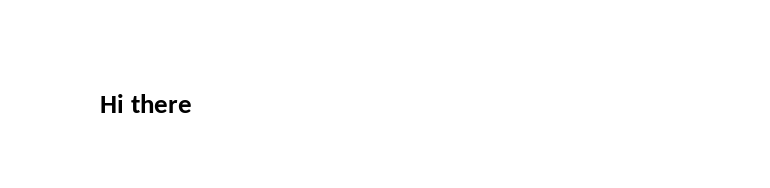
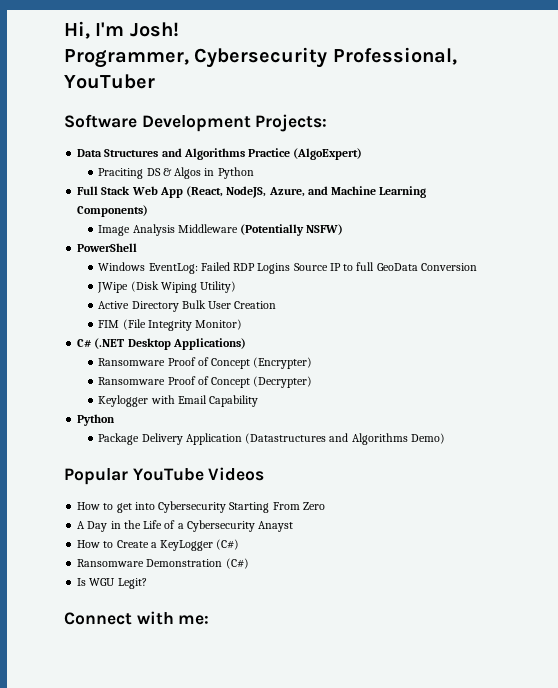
[100,94,193,113] Hi there -> [64,21,179,39] [64,47,457,68] [64,74,155,89] [64,114,328,132] [77,148,363,160] [98,167,254,179] [77,186,427,198] [77,205,149,217] [98,224,344,236] [77,243,138,252] [98,262,477,274] [97,281,237,293] [98,300,277,312] [98,319,243,331] [77,338,246,350] [98,357,313,369] [98,376,313,388] [98,395,259,407] [77,414,116,426] [98,433,445,445] [64,467,265,485] [77,501,325,513] [77,520,294,532] [77,539,240,551] [77,558,249,569] [77,578,147,589] [64,611,210,625] Hi, I'm Josh! // Programmer, Cybersecurity Professional, YouTuber // Software Development Projects: // Data Structures and Algorithms Practice (AlgoExpert) // Praciting DS & Algos in Python // Full Stack Web App (React, NodeJS, Azure, and Machine Learning Components) // Image Analysis Middleware (Potentially NSFW) // PowerShell // Windows EventLog: Failed RDP Logins Source IP to full GeoData Conversion // JWipe (Disk Wiping Utility) // Active Directory Bulk User Creation // FIM (File Integrity Monitor) // C# (.NET Desktop Applications) // Ransomware Proof of Concept (Encrypter) // Ransomware Proof of Concept (Decrypter) // Keylogger with Email Capability // Python // Package Delivery Application (Datastructures and Algorithms Demo) // Popular YouTube Videos // How to get into Cybersecurity Starting From Zero // A Day in the Life of a Cybersecurity Anayst // How to Create a KeyLogger (C#) // Ransomware Demonstration (C#) // Is WGU Legit? // Connect with me:

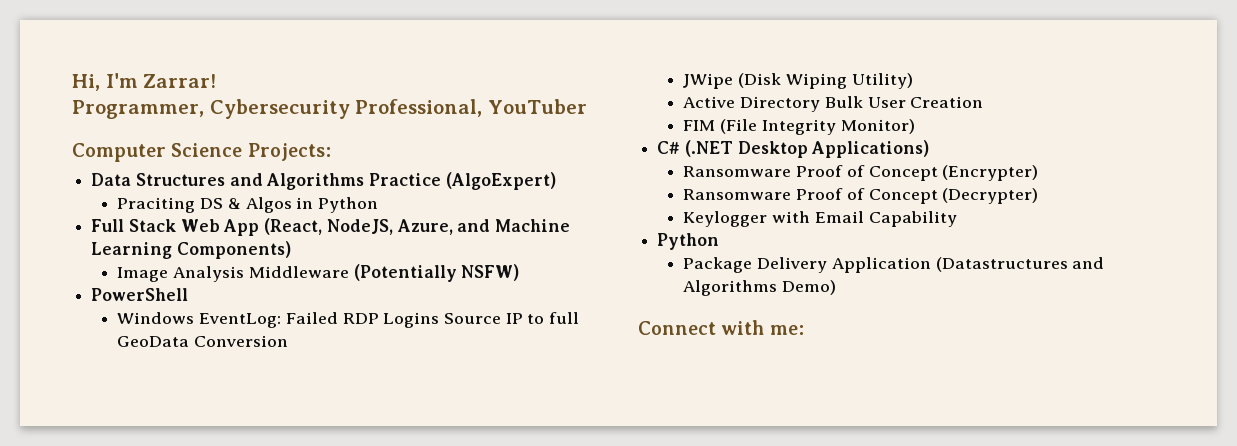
[129,22,179,37] Josh! -> [143,74,217,88] Zarrar!
[64,114,251,132] Software Development -> [72,143,243,162] Computer Science
[64,467,265,485] [77,501,325,513] [77,520,294,532] [77,539,240,551] [77,558,249,569] [77,578,147,589] // Popular YouTube Videos // How to get into Cybersecurity Starting From Zero // A Day in the Life of a Cybersecurity Anayst // How to Create a KeyLogger (C#) // Ransomware Demonstration (C#) // Is WGU Legit? -> (837, 287) none

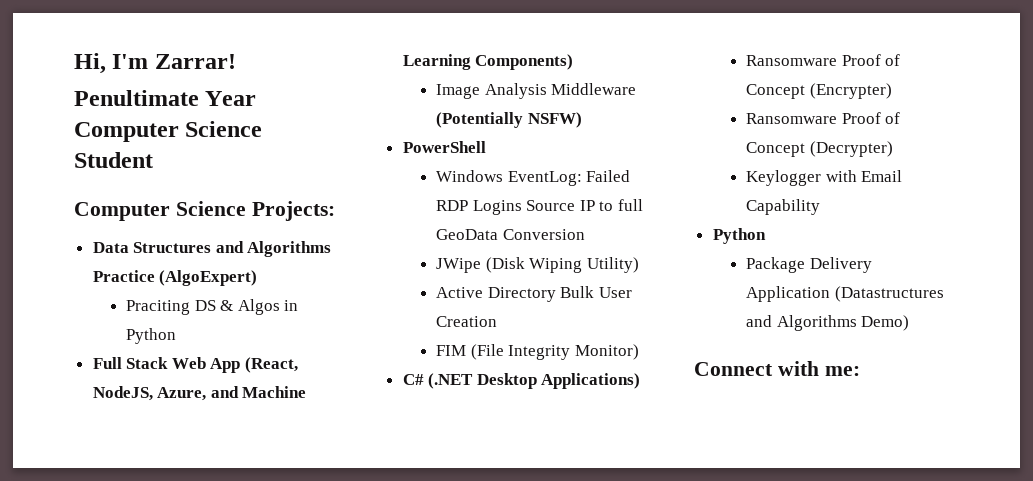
[72,99,587,119] Programmer, Cybersecurity Professional, YouTuber -> [74,90,257,106] [74,121,263,142] [74,152,153,168] Penultimate Year Computer Science Student

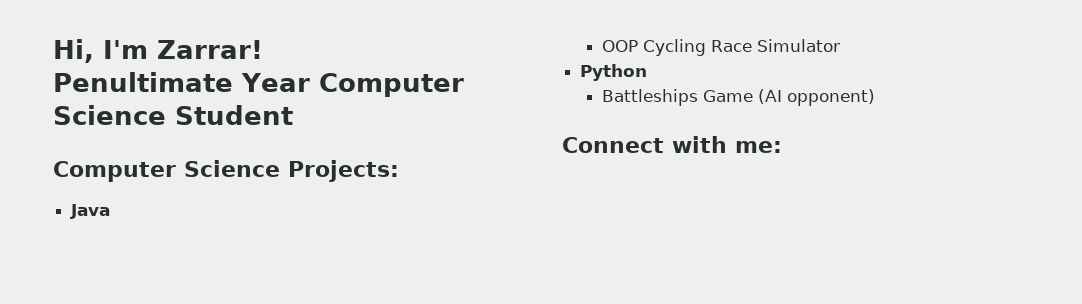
[92,241,332,257] [92,270,258,286] [126,299,299,315] [126,328,177,344] [92,357,299,373] [92,386,307,401] [402,54,574,70] [436,83,637,99] [436,112,582,128] [402,141,486,153] [436,170,631,186] [436,199,643,215] [436,229,585,240] [436,257,639,273] [436,286,632,302] [436,316,498,327] [436,344,639,360] [402,373,641,389] [746,54,901,66] [746,83,892,99] [746,112,901,124] [746,141,893,157] [746,170,903,186] [746,199,821,215] [712,228,766,244] [746,257,872,273] [746,286,944,302] [746,315,910,331] Data Structures and Algorithms Practice (AlgoExpert) // Praciting DS & Algos in Python // Full Stack Web App (React, NodeJS, Azure, and Machine Learning Components) // Image Analysis Middleware (Potentially NSFW) // PowerShell // Windows EventLog: Failed RDP Logins Source IP to full GeoData Conversion // JWipe (Disk Wiping Utility) // Active Directory Bulk User Creation // FIM (File Integrity Monitor) // C# (.NET Desktop Applications) // Ransomware Proof of Concept (Encrypter) // Ransomware Proof of Concept (Decrypter) // Keylogger with Email Capability // Python // Package Delivery Application (Datastructures and Algorithms Demo) -> [70,204,111,219] [601,39,840,56] [580,64,648,81] [601,89,875,106] Java // OOP Cycling Race Simulator // Python // Battleships Game (AI opponent)

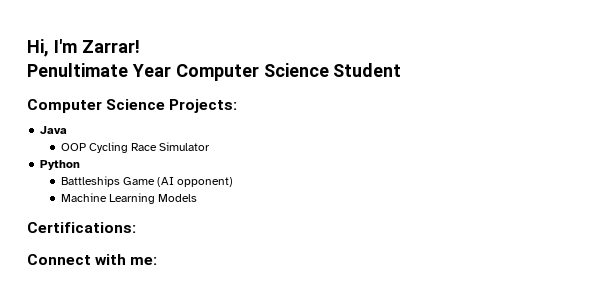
(875, 97) none -> [60,193,198,204] [27,222,136,233] // Machine Learning Models // Certifications:

